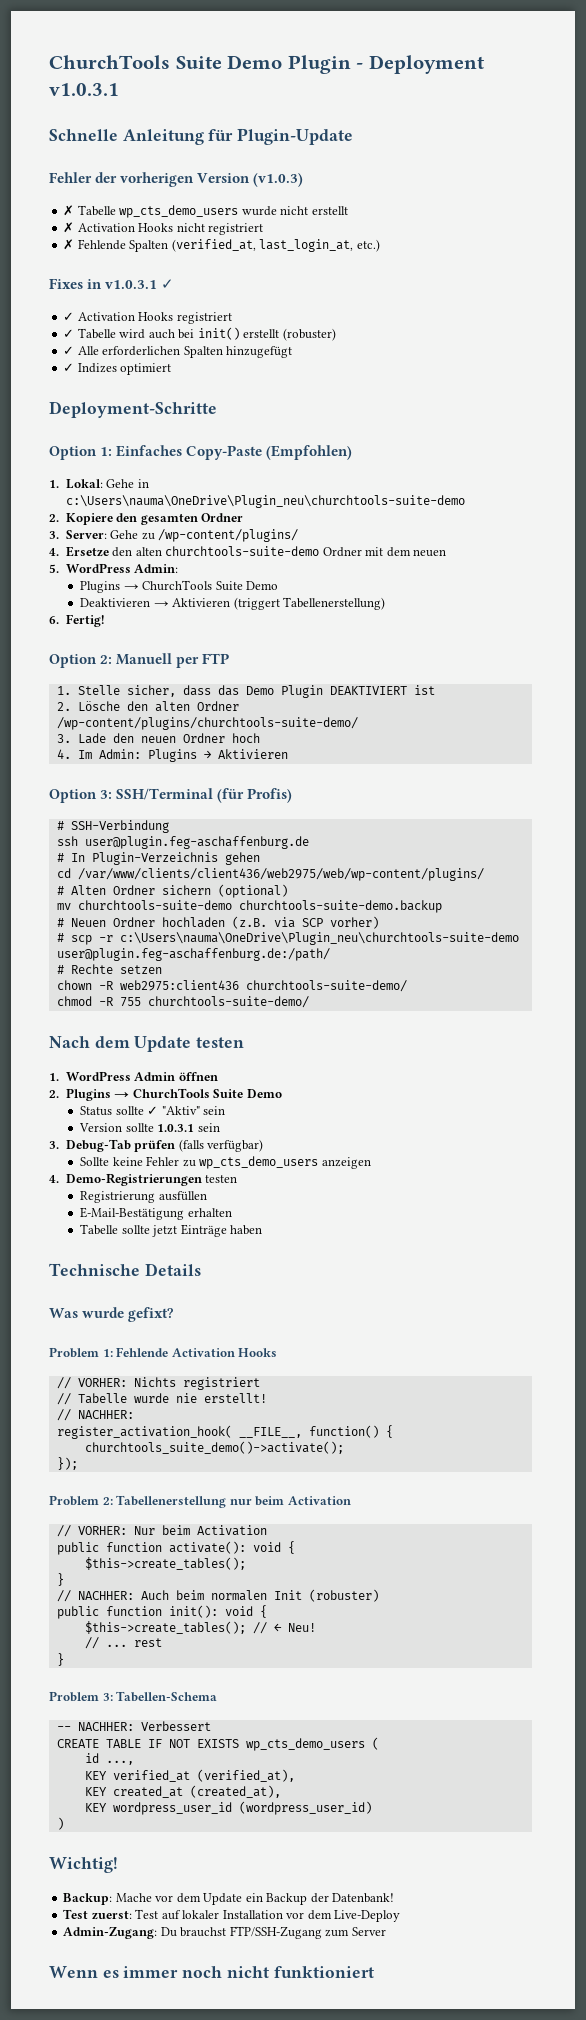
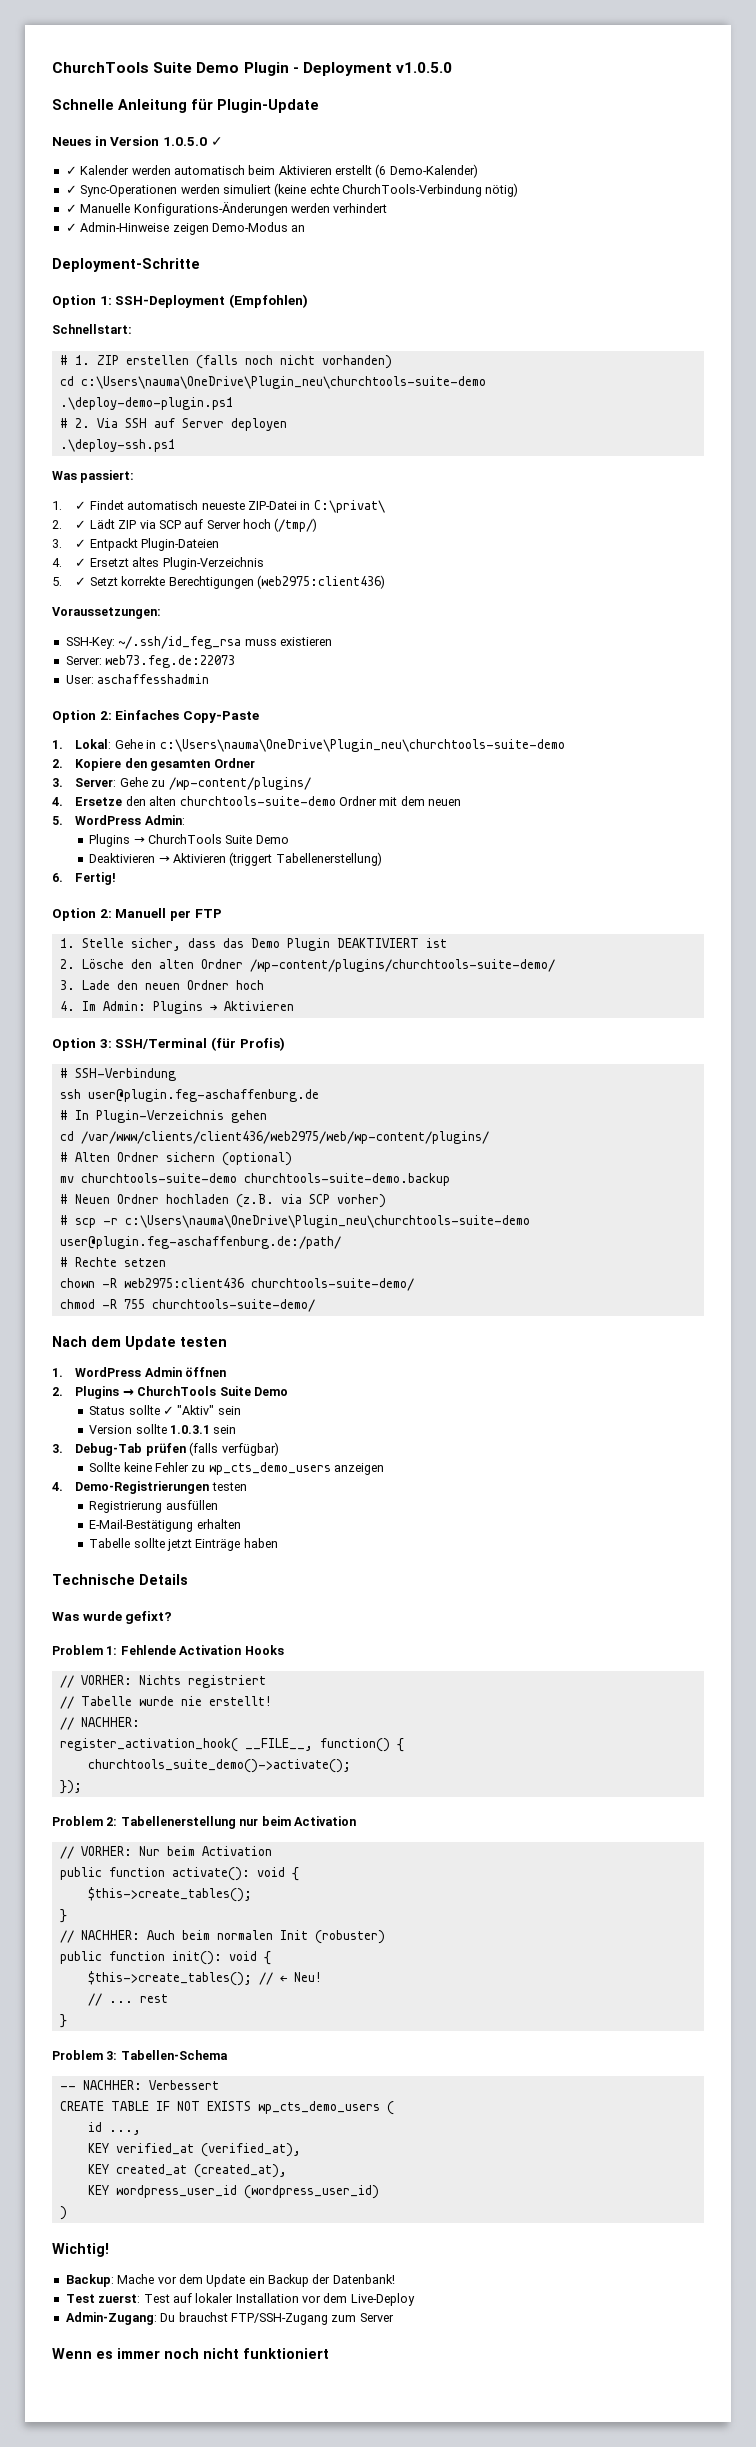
[49,83,119,96] v1.0.3.1 -> [396,62,453,73] v1.0.5.0
[49,172,304,187] [63,205,348,218] [63,222,264,235] [63,239,380,252] [49,278,175,289] [63,312,232,324] [63,327,336,341] [63,346,293,358] [63,363,172,375] [49,401,217,418] [49,446,113,460] Fehler der vorherigen Version (v1.0.3) // ✗ Tabelle wp_cts_demo_users wurde nicht erstellt // ✗ Activation Hooks nicht registriert // ✗ Fehlende Spalten (verified_at, last_login_at, etc.) // Fixes in v1.0.3.1 ✓ // ✓ Activation Hooks registriert // ✓ Tabelle wird auch bei init() erstellt (robuster) // ✓ Alle erforderlichen Spalten hinzugefügt // ✓ Indizes optimiert // Deployment-Schritte // Option 1: -> [52,136,223,146] [65,164,478,178] [65,183,519,197] [65,202,388,216] [65,222,306,235] [52,258,200,272] [52,294,308,308] [52,324,132,334] [59,355,392,369] [59,376,486,389] [59,397,233,410] [59,418,287,431] [59,439,175,452] [52,470,135,483] [52,500,385,513] [52,518,318,532] [52,538,220,551] [52,557,264,570] [52,575,385,589] [52,607,161,619] [65,636,332,649] [65,655,236,668] [65,674,210,684] [52,710,112,723] Neues in Version 1.0.5.0 ✓ // ✓ Kalender werden automatisch beim Aktivieren erstellt (6 Demo-Kalender) // ✓ Sync-Operationen werden simuliert (keine echte ChurchTools-Verbindung nötig) // ✓ Manuelle Konfigurations-Änderungen werden verhindert // ✓ Admin-Hinweise zeigen Demo-Modus an // Deployment-Schritte // Option 1: SSH-Deployment (Empfohlen) // Schnellstart: // # 1. ZIP erstellen (falls noch nicht vorhanden) // cd c:\Users\nauma\OneDrive\Plugin_neu\churchtools-suite-demo // .\deploy-demo-plugin.ps1 // # 2. Via SSH auf Server deployen // .\deploy-ssh.ps1 // Was passiert: // 1. ✓ Findet automatisch neueste ZIP-Datei in C:\privat\ // 2. ✓ Lädt ZIP via SCP auf Server hoch (/tmp/) // 3. ✓ Entpackt Plugin-Dateien // 4. ✓ Ersetzt altes Plugin-Verzeichnis // 5. ✓ Setzt korrekte Berechtigungen (web2975:client436) // Voraussetzungen: // SSH-Key: ~/.ssh/id_feg_rsa muss existieren // Server: web73.feg.de:22073 // User: aschaffesshadmin // Option 2:
[266,445,353,460] (Empfohlen) -> (259, 717) none

